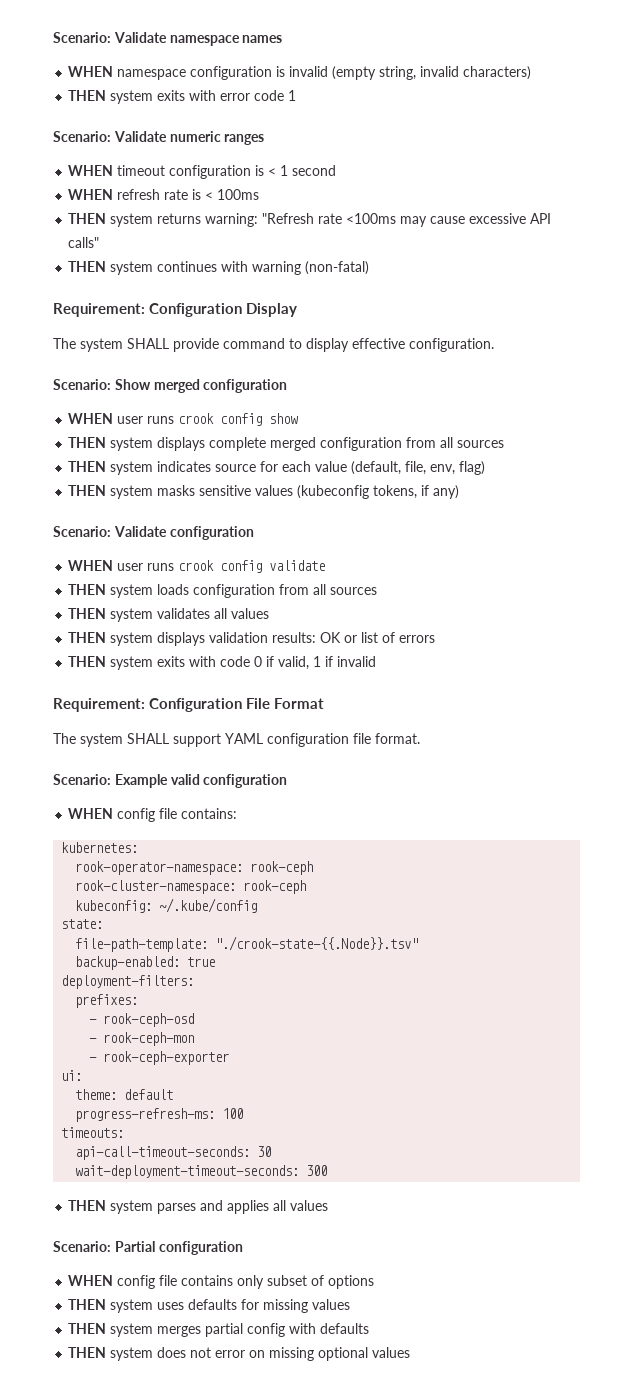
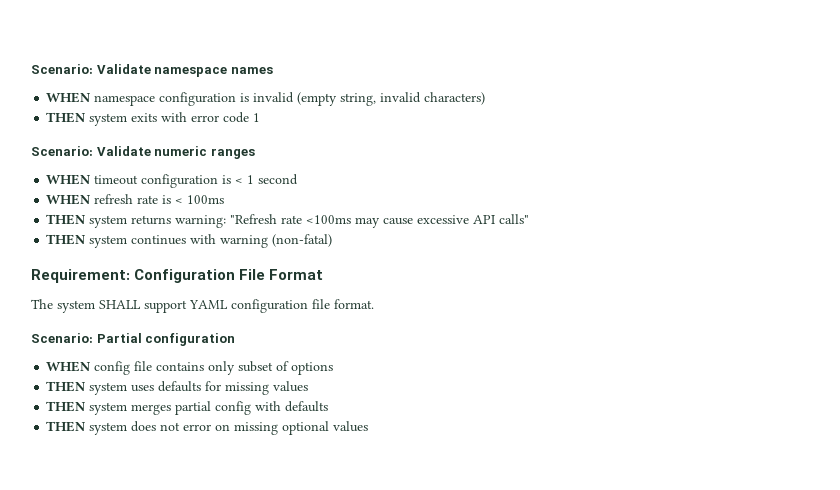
[53,303,297,317] [53,338,494,352] [53,379,288,393] [68,413,299,426] [68,437,505,451] [68,461,486,475] [68,485,460,499] [53,526,254,540] [68,560,326,573] [68,584,378,598] [68,608,270,622] [68,632,436,646] [68,656,377,670] // Requirement: Configuration Display // The system SHALL provide command to display effective configuration. // Scenario: Show merged configuration // WHEN user runs crook config show // THEN system displays complete merged configuration from all sources // THEN system indicates source for each value (default, file, env, flag) // THEN system masks sensitive values (kubeconfig tokens, if any) // Scenario: Validate configuration // WHEN user runs crook config validate // THEN system loads configuration from all sources // THEN system validates all values // THEN system displays validation results: OK or list of errors // THEN system exits with code 0 if valid, 1 if invalid -> (333, 240) none
[53,774,288,788] [68,808,238,822] [61,842,139,853] [75,861,314,875] [75,880,307,894] [75,898,258,913] [61,919,104,929] [75,936,419,952] [75,956,216,970] [61,975,195,989] [75,994,139,1008] [89,1013,195,1027] [89,1032,195,1046] [89,1051,230,1065] [61,1070,83,1081] [75,1089,174,1100] [75,1108,244,1122] [61,1127,125,1138] [75,1146,272,1160] [75,1165,328,1179] [68,1200,329,1214] // Scenario: Example valid configuration // WHEN config file contains: // kubernetes: // rook-operator-namespace: rook-ceph // rook-cluster-namespace: rook-ceph // kubeconfig: ~/.kube/config // state: // file-path-template: "./crook-state-{{.Node}}.tsv" // backup-enabled: true // deployment-filters: // prefixes: // - rook-ceph-osd // - rook-ceph-mon // - rook-ceph-exporter // ui: // theme: default // progress-refresh-ms: 100 // timeouts: // api-call-timeout-seconds: 30 // wait-deployment-timeout-seconds: 300 // THEN system parses and applies all values -> (374, 304) none

